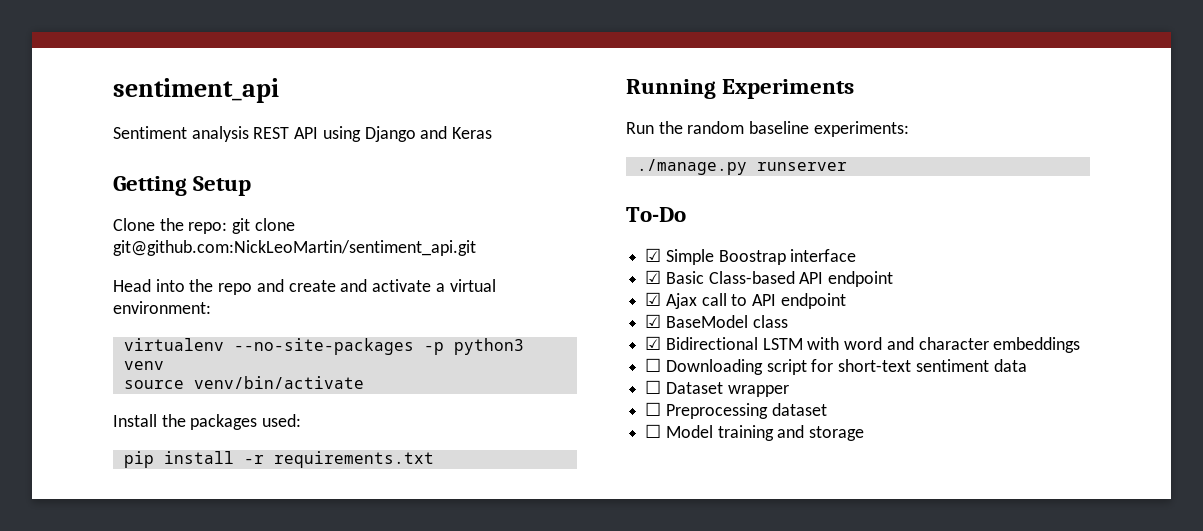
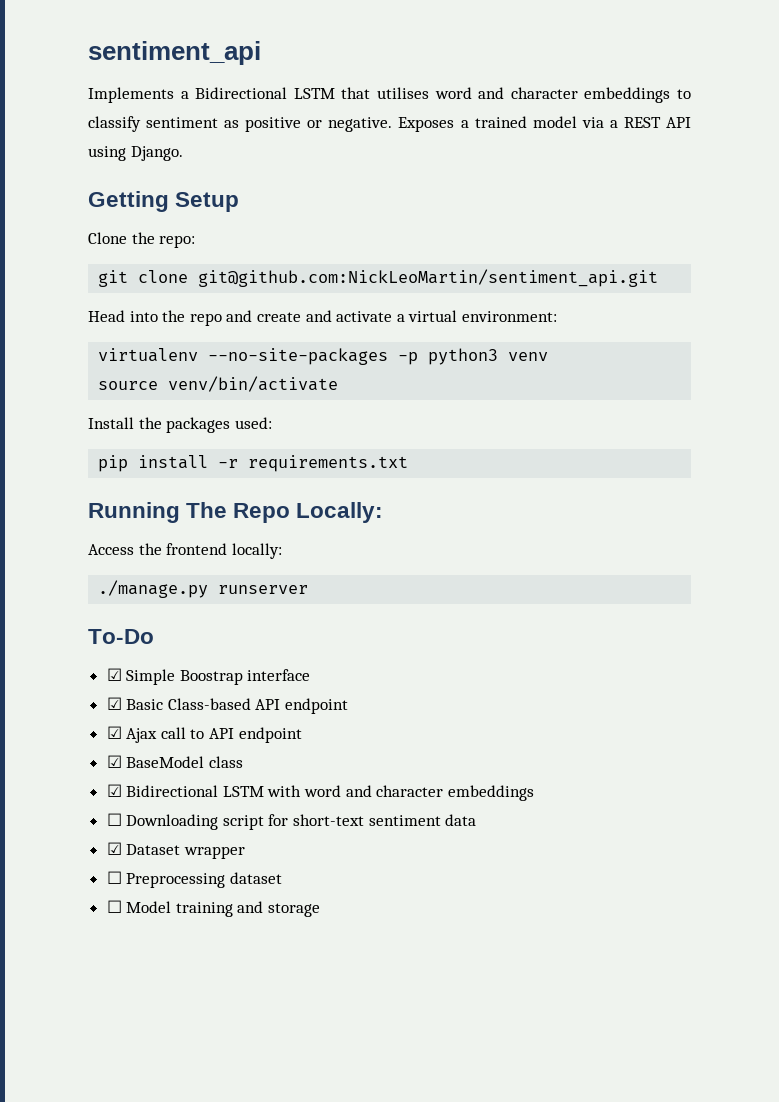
[113,126,493,142] Sentiment analysis REST API using Django and Keras -> [88,87,692,103] [88,116,692,132] [88,146,183,161] Implements a Bidirectional LSTM that utilises word and character embeddings to classify sentiment as positive or negative. Exposes a trained model via a REST API using Django.
(228, 228) none -> (196, 241) //
[722,79,855,99] [626,121,909,137] Experiments // Run the random baseline experiments: -> [186,502,384,523] [88,543,282,559] The Repo Locally: // Access the frontend locally:
[645,380,662,394] ☐ -> [106,842,122,855] ☑

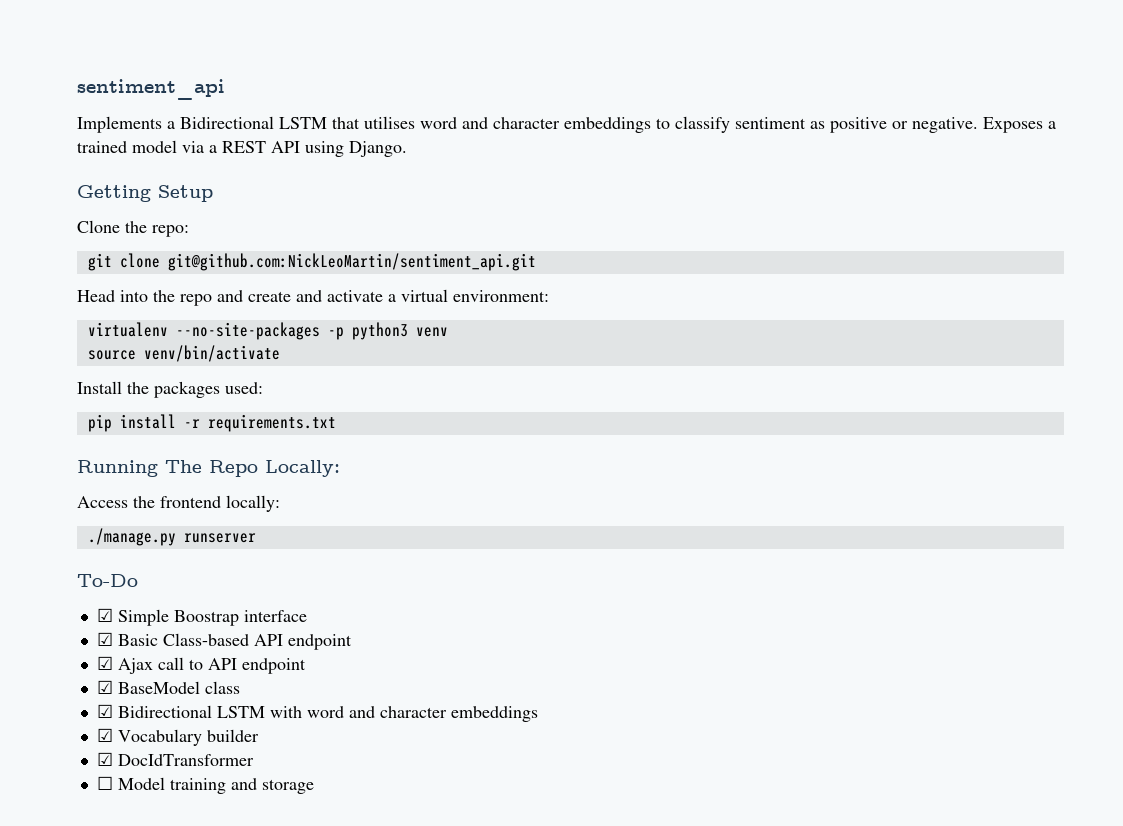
[106,813,477,830] [106,842,245,859] [106,871,282,888] ☐ Downloading script for short-text sentiment data // ☑ Dataset wrapper // ☐ Preprocessing dataset -> [96,728,259,746] [96,752,254,766] ☑ Vocabulary builder // ☑ DocIdTransformer

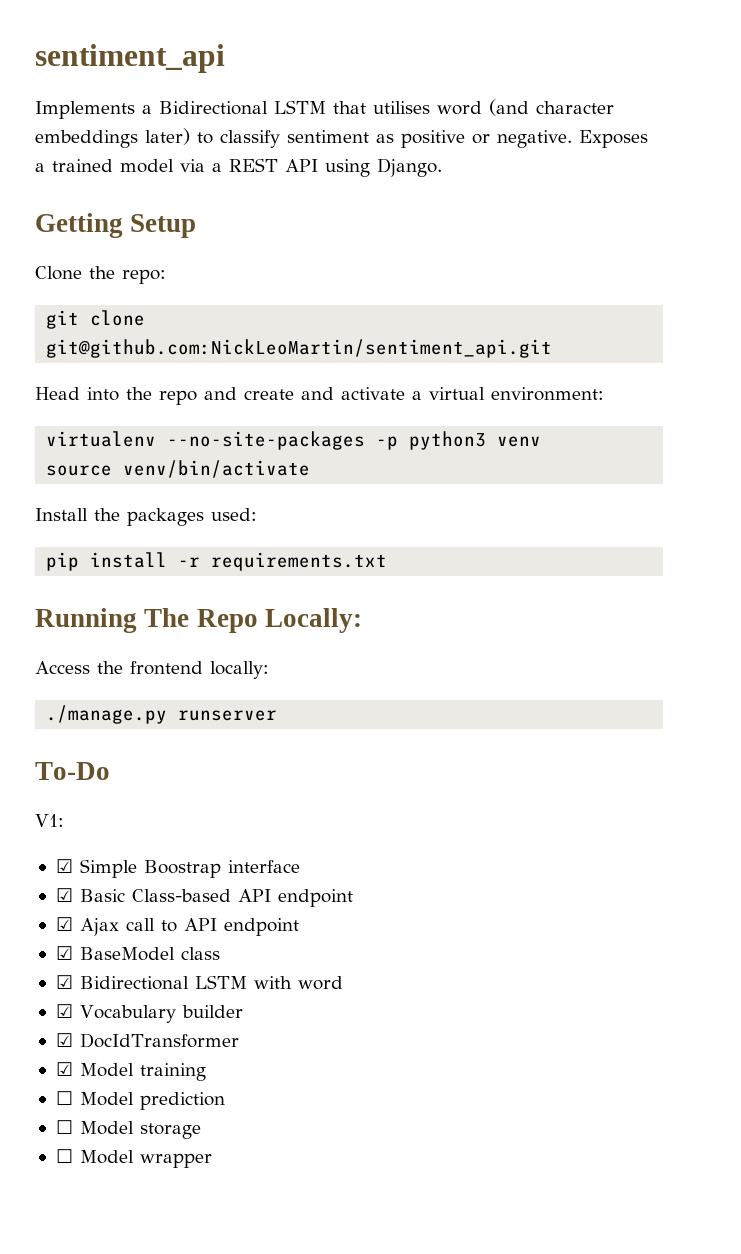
[462,117,651,133] and character embeddings -> [489,99,614,116] [35,128,190,148] (and character embeddings later)
(138, 580) none -> [35,814,64,827] // V1:
[348,706,538,722] and character embeddings -> (343, 983) none
[96,776,314,794] // ☐ Model training and storage -> [55,1062,206,1081] [55,1091,225,1110] [55,1120,201,1139] [55,1149,212,1168] // ☑ Model training // ☐ Model prediction // ☐ Model storage // ☐ Model wrapper

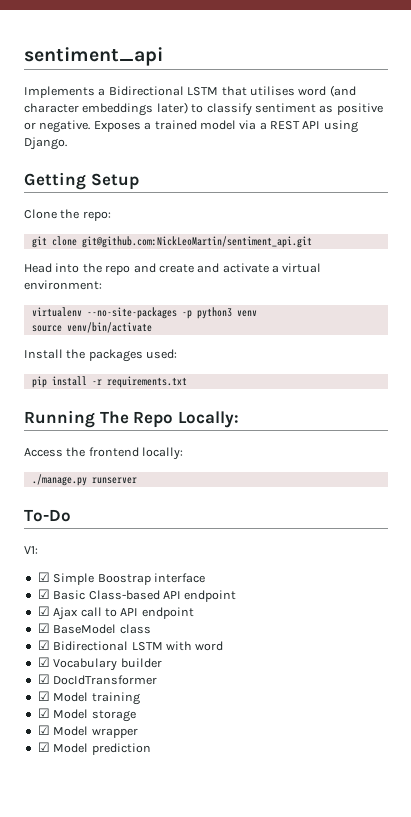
[55,1091,225,1110] [55,1120,73,1134] ☐ Model prediction // ☐ -> [37,708,50,718] ☑
[55,1149,73,1163] ☐ -> [37,725,50,735] ☑
(212, 1160) none -> [37,742,151,755] // ☑ Model prediction

